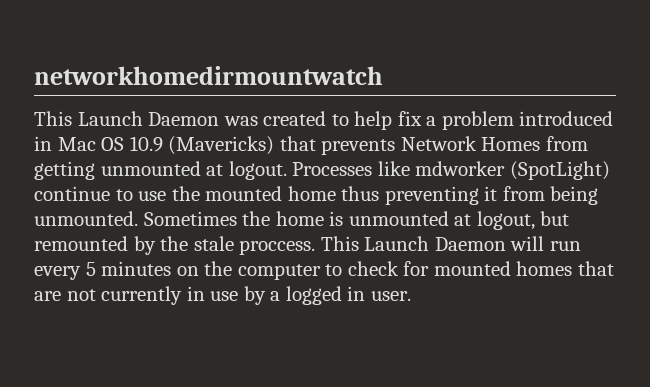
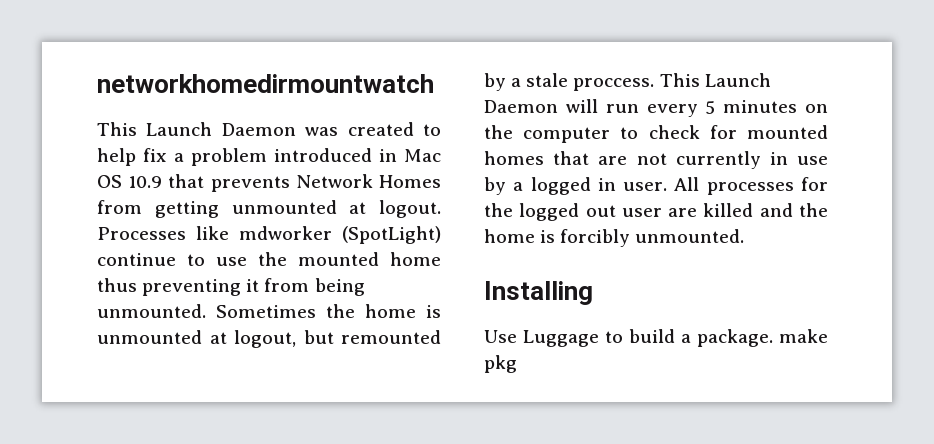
[168,136,275,155] (Mavericks) -> (163, 182) none
[160,236,189,251] the -> [511,78,522,87] a
(411, 296) none -> [674,177,828,195] [484,203,828,221] [484,229,745,247] [484,281,593,305] [484,329,828,347] [484,355,517,373] All processes for the logged out user are killed and the home is forcibly unmounted. // Installing // Use Luggage to build a package. make pkg

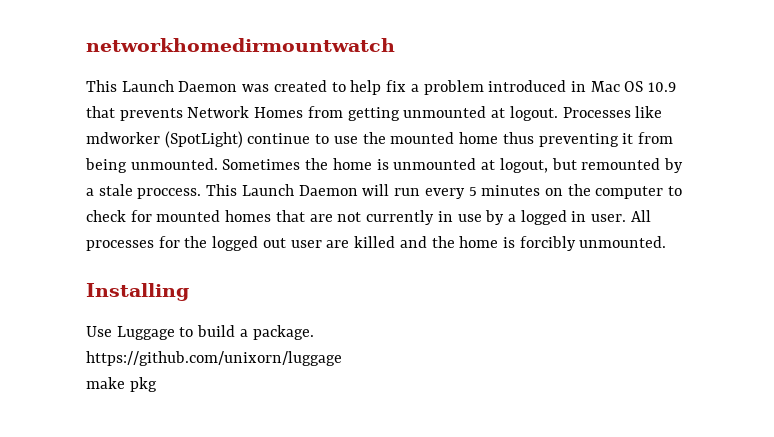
(773, 338) none -> [86,351,342,366] // https://github.com/unixorn/luggage //

